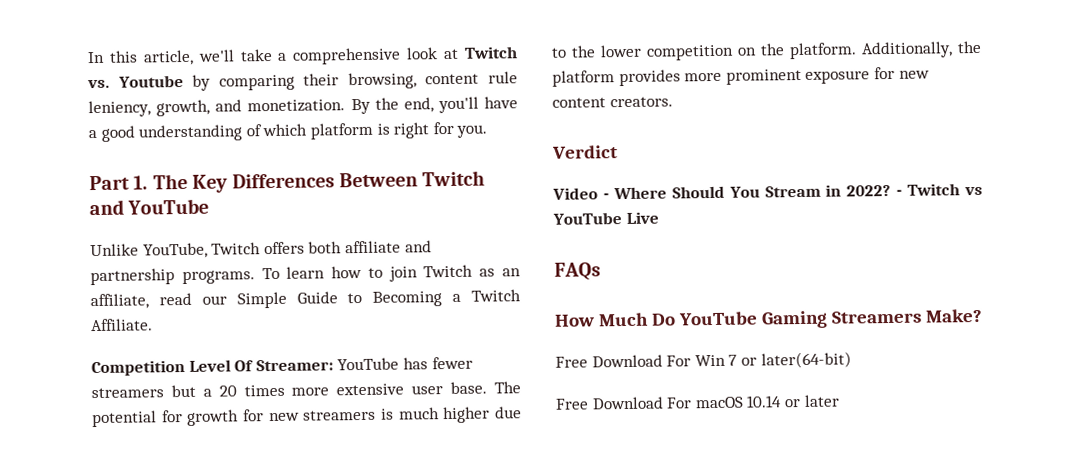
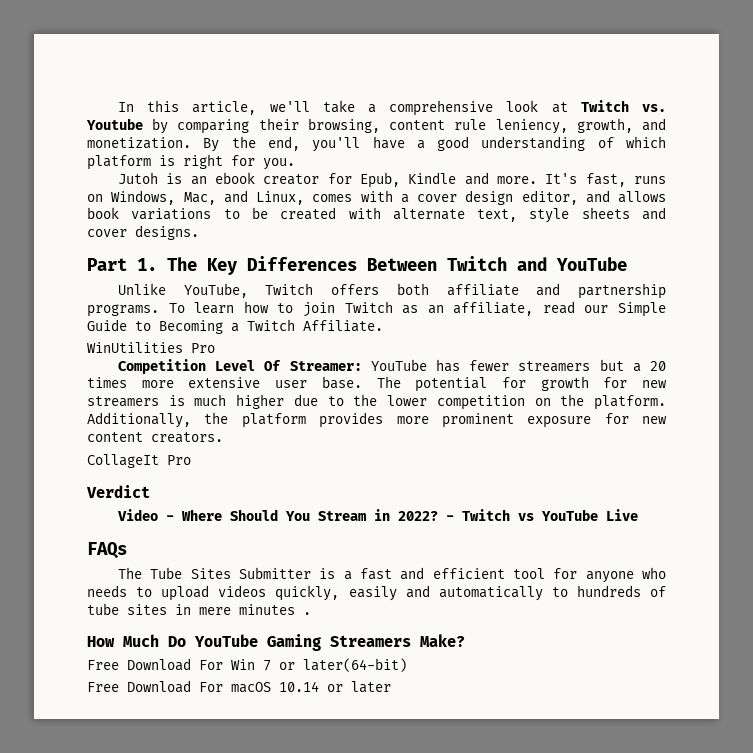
(488, 131) none -> [118,172,666,188] [87,190,666,205] [87,207,666,223] [87,225,199,240] // Jutoh is an ebook creator for Epub, Kindle and more. It's fast, runs on Windows, Mac, and Linux, comes with a cover design editor, and allows book variations to be created with alternate text, style sheets and cover designs.
(153, 325) none -> [87,342,215,353] // WinUtilities Pro
(673, 102) none -> [87,454,191,468] // CollageIt Pro
(601, 271) none -> [118,567,666,583] [87,585,667,601] [87,603,311,615] // The Tube Sites Submitter is a fast and efficient tool for anyone who needs to upload videos quickly, easily and automatically to hundreds of tube sites in mere minutes .

